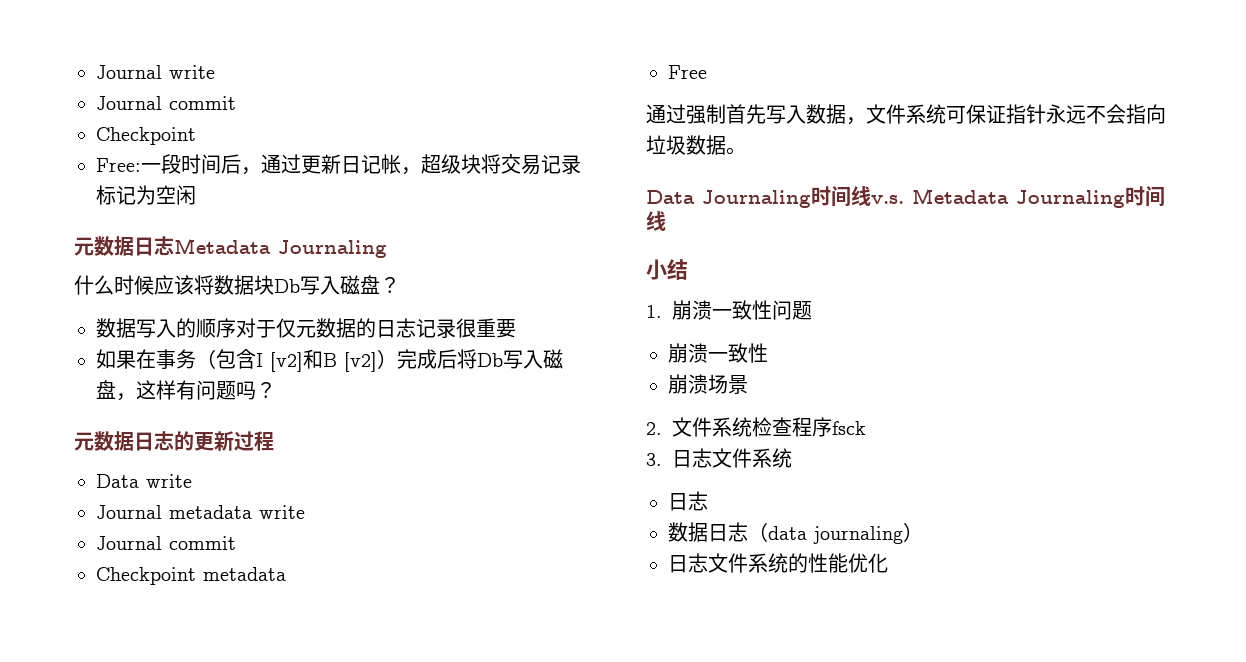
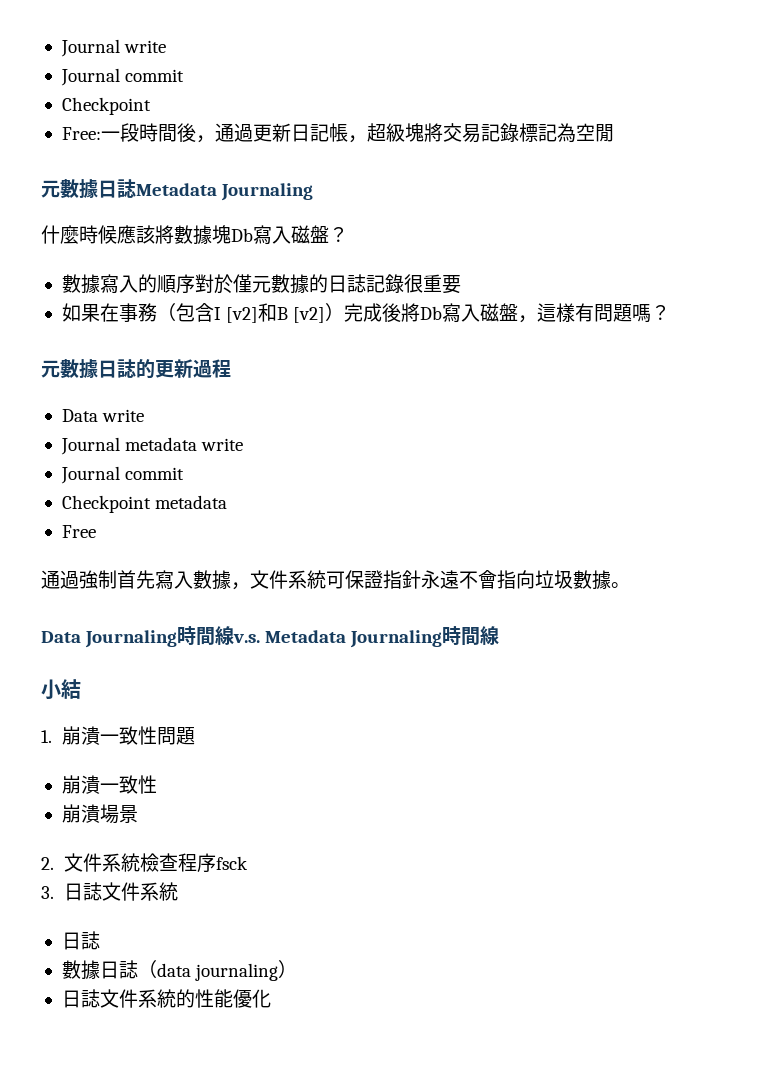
[181,154,581,175] [96,185,196,205] [74,236,174,256] 时间后，通过更新日记帐，超级块将交易记录标记为空闲 // 元数据日志 -> [138,123,614,143] [41,179,136,198] 時間後，通過更新日記帳，超級塊將交易記錄標記為空閒 // 元數據日誌
[94,275,400,295] [96,318,456,338] 么时候应该将数据块Db写入磁盘？ // 数据写入的顺序对于仅元数据的日志记录 -> [60,225,348,245] [61,274,404,294] 麼時候應該將數據塊Db寫入磁盤？ // 數據寫入的順序對於僅元數據的日誌記錄
[176,349,196,369] 务 -> [137,303,157,322] 務
[437,349,563,369] [96,380,276,401] [74,431,254,451] 后将Db写入磁盘，这样有问题吗？ // 元数据日志的更新过 -> [382,303,671,323] [41,359,212,379] 後將Db寫入磁盤，這樣有問題嗎？ // 元數據日誌的更新過
[666,104,1126,125] 过强制首先写入数据，文件系统可保证指针永远不会 -> [60,570,497,590] 過強制首先寫入數據，文件系統可保證指針永遠不會
[686,135,726,155] 数据 -> [573,570,611,590] 數據
[811,186,871,207] 时间线 -> [177,626,235,645] 時間線
[1125,186,1165,207] [646,211,666,231] 时间线 -> [442,626,500,645] 時間線
[667,259,688,280] 结 -> [61,679,81,699] 結
[692,300,813,320] [668,343,708,363] 溃一致性问题 // 崩溃 -> [81,726,196,745] [61,775,100,794] 潰一致性問題 // 崩潰
[688,374,728,394] 溃场 -> [80,804,119,824] 潰場
[732,417,773,437] 统检 -> [120,853,159,872] 統檢
[692,448,793,468] [668,491,708,511] [668,522,748,542] 志文件系统 // 日志 // 数据日志 -> [82,882,178,901] [61,931,100,950] [61,960,138,980] 誌文件系統 // 日誌 // 數據日誌
[688,553,868,573] 志文件系统的性能优 -> [80,989,252,1008] 誌文件系統的性能優

